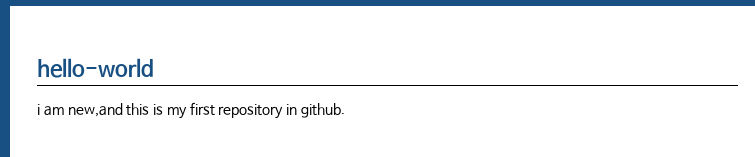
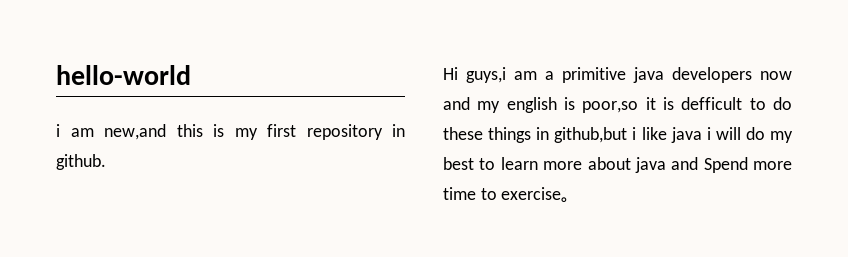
(346, 110) none -> [443,67,792,83] [443,97,792,113] [443,127,793,143] [443,157,792,173] [443,187,580,203] // Hi guys,i am a primitive java developers now and my english is poor,so it is defficult to do these things in github,but i like java i will do my best to learn more about java and Spend more time to exercise。

